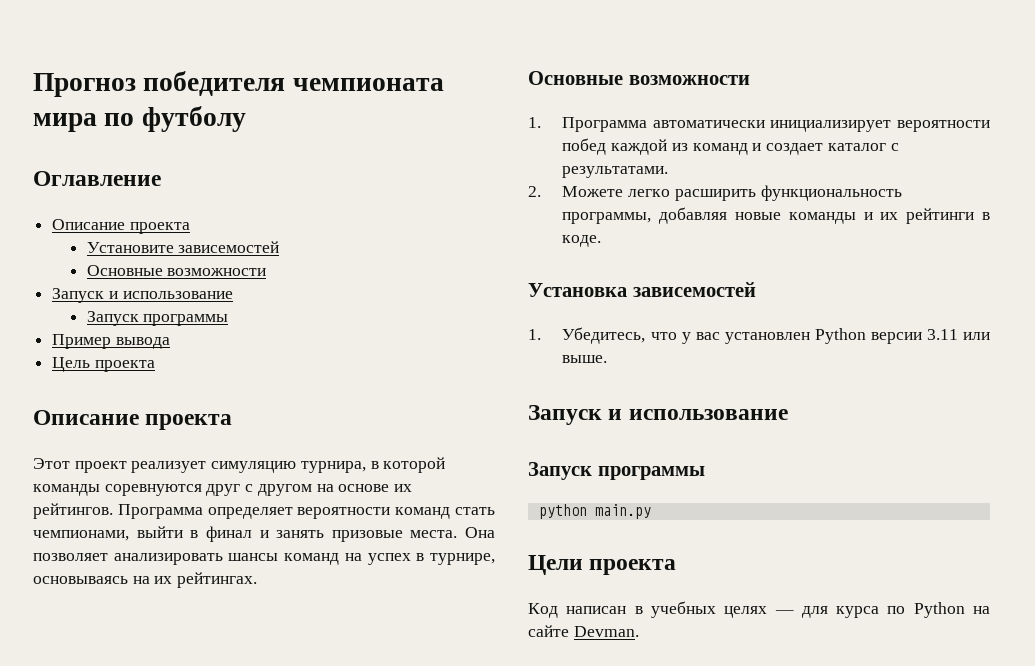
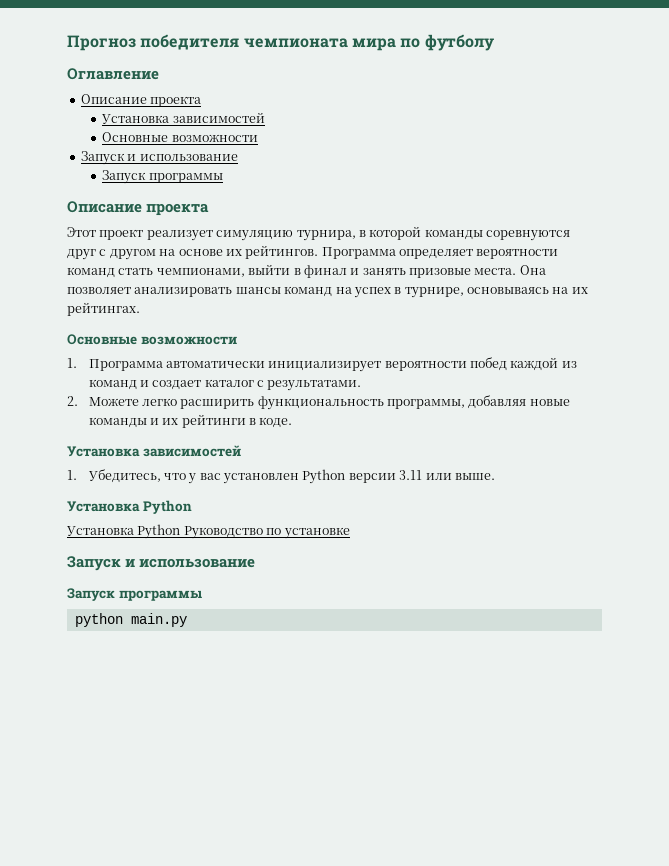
[86,241,280,253] Установите зависемостей -> [101,112,265,124] Установка зависимостей
[52,334,170,349] [52,357,155,372] // Пример вывода // Цель проекта -> (223, 178) none
[632,282,756,297] зависемостей -> [142,445,241,457] зависимостей
(608, 359) none -> [67,500,192,514] [66,524,350,539] // Установка Python // Установка Python Руководство по установке
[528,555,677,575] [528,601,990,618] [528,625,639,637] // Цели проекта // Код написан в учебных целях — для курса по Python на сайте Devman. -> (187, 620) none

